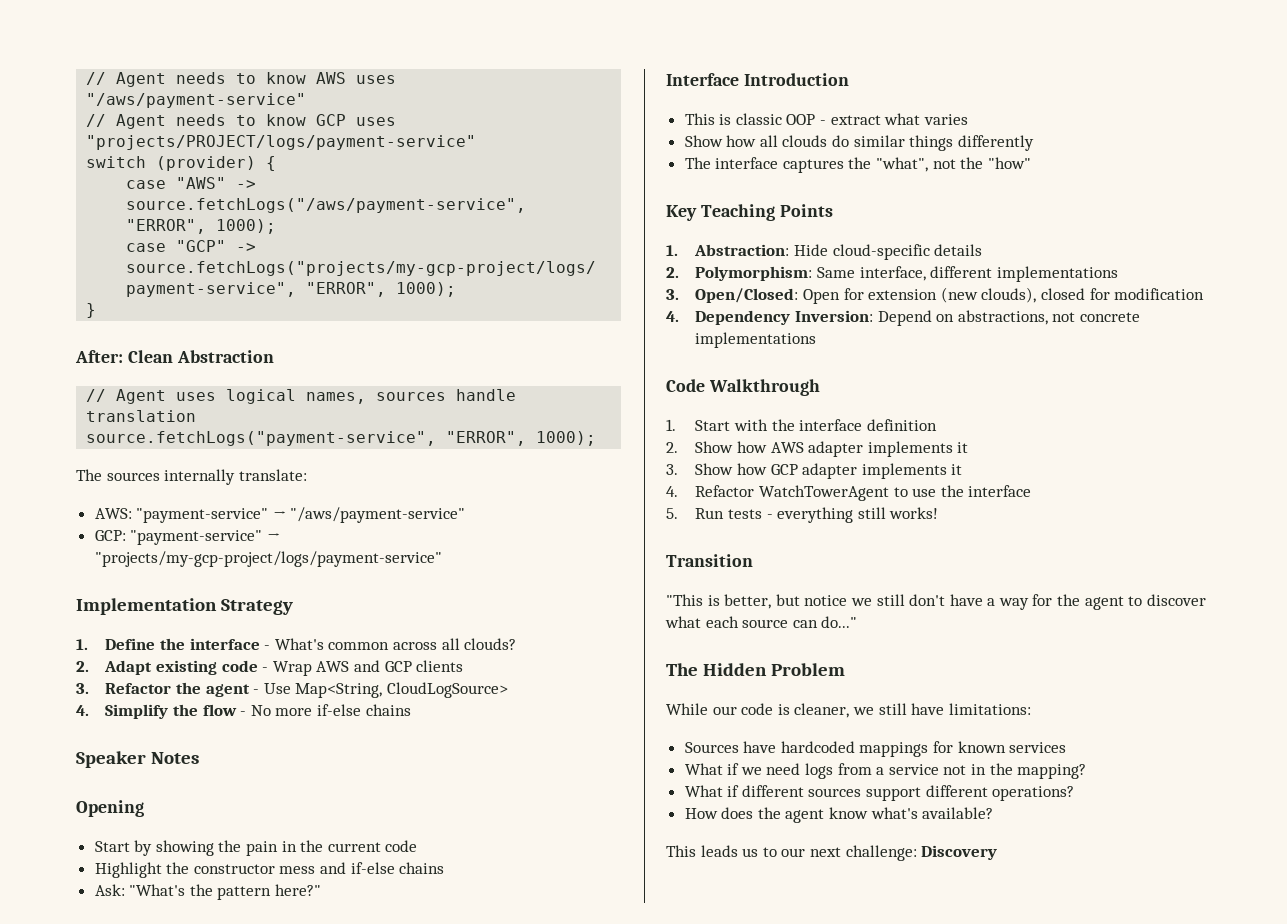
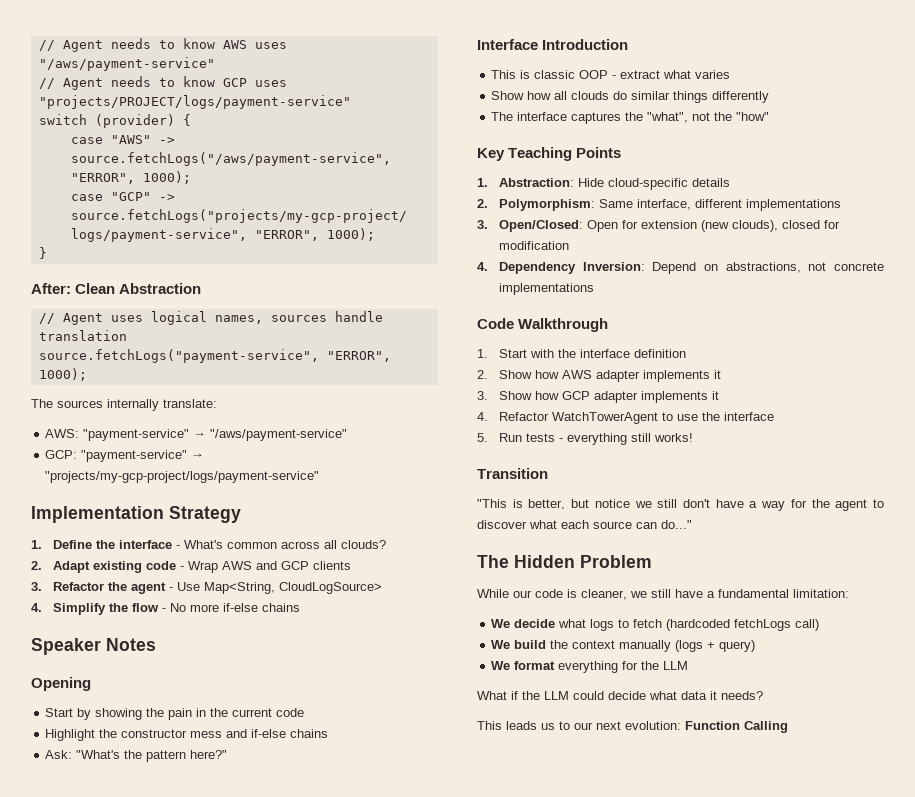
[948,703,1031,715] [684,741,1067,757] [684,763,1087,779] [684,785,1075,801] [684,807,994,823] limitations: // Sources have hardcoded mappings for known services // What if we need logs from a service not in the mapping? // What if different sources support different operations? // How does the agent know what's available? -> [707,589,849,598] [491,619,820,631] [491,640,756,652] [491,661,689,673] [477,691,763,700] a fundamental limitation: // We decide what logs to fetch (hardcoded fetchLogs call) // We build the context manually (logs + query) // We format everything for the LLM // What if the LLM could decide what data it needs?
[845,845,998,861] challenge: Discovery -> [625,721,788,733] evolution: Function Calling

